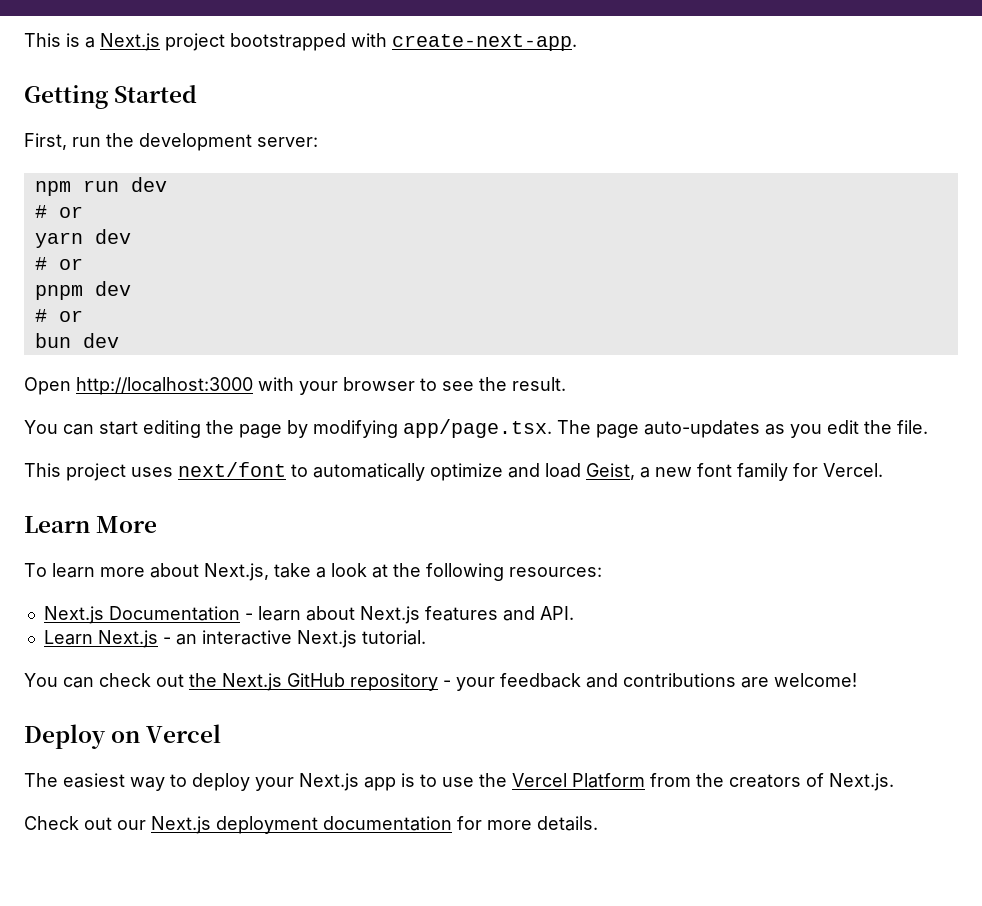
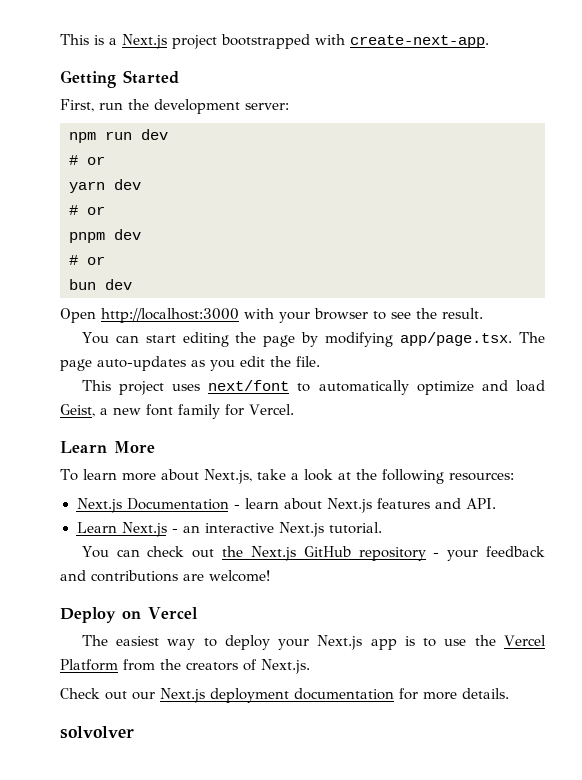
(598, 823) none -> [60,726,134,739] // solvolver

